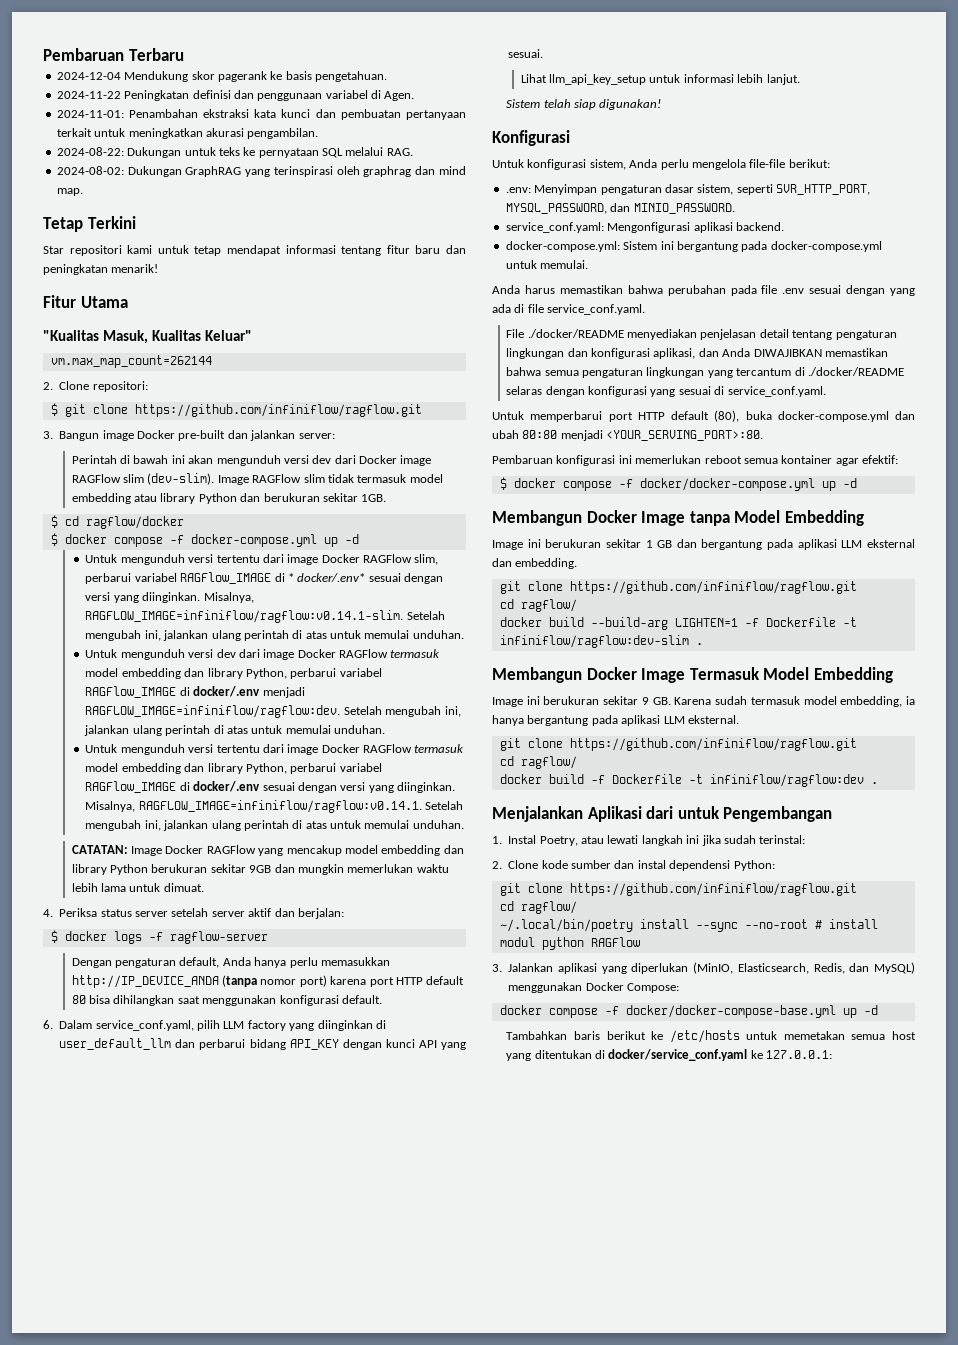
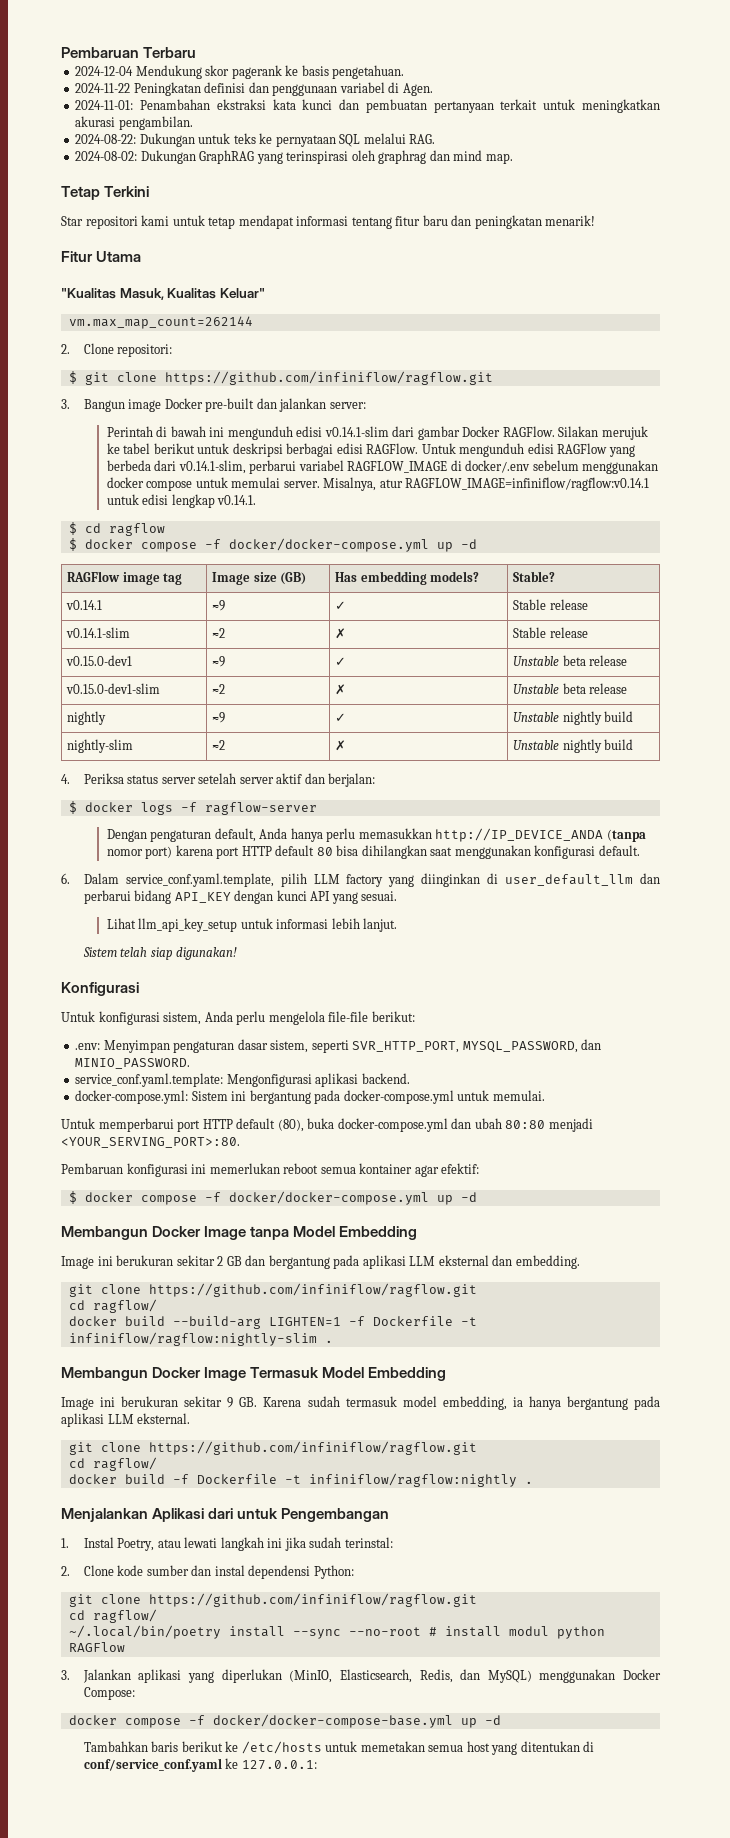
[188,455,432,466] [71,473,443,485] [71,493,387,504] akan mengunduh versi dev dari Docker image RAGFlow slim (dev-slim). Image RAGFlow slim tidak termasuk model embedding atau library Python dan berukuran sekitar 1GB. -> [227,426,648,440] [106,443,635,457] [106,460,659,474] [106,477,650,491] [106,494,257,508] mengunduh edisi v0.14.1-slim dari gambar Docker RAGFlow. Silakan merujuk ke tabel berikut untuk deskripsi berbagai edisi RAGFlow. Untuk mengunduh edisi RAGFlow yang berbeda dari v0.14.1-slim, perbarui variabel RAGFLOW_IMAGE di docker/.env sebelum menggunakan docker compose untuk memulai server. Misalnya, atur RAGFLOW_IMAGE=infiniflow/ragflow:v0.14.1 untuk edisi lengkap v0.14.1.
[85,516,184,529] [50,533,359,547] [85,554,439,565] [85,572,444,584] [85,592,254,603] [85,610,445,623] [85,630,464,641] [85,649,441,660] [85,668,382,679] [85,686,305,698] [85,705,461,718] [84,725,386,736] [85,744,465,755] [85,763,382,774] [85,781,456,793] [85,800,464,813] [85,820,464,831] [71,845,464,856] [71,864,449,875] [71,883,204,892] ragflow/docker // $ docker compose -f docker-compose.yml up -d // Untuk mengunduh versi tertentu dari image Docker RAGFlow slim, perbarui variabel RAGFlow_IMAGE di * docker/.env* sesuai dengan versi yang diinginkan. Misalnya, RAGFLOW_IMAGE=infiniflow/ragflow:v0.14.1-slim. Setelah mengubah ini, jalankan ulang perintah di atas untuk memulai unduhan. // Untuk mengunduh versi dev dari image Docker RAGFlow termasuk model embedding dan library Python, perbarui variabel RAGFlow_IMAGE di docker/.env menjadi RAGFLOW_IMAGE=infiniflow/ragflow:dev. Setelah mengubah ini, jalankan ulang perintah di atas untuk memulai unduhan. // Untuk mengunduh versi tertentu dari image Docker RAGFlow termasuk model embedding dan library Python, perbarui variabel RAGFlow_IMAGE di docker/.env sesuai dengan versi yang diinginkan. Misalnya, RAGFLOW_IMAGE=infiniflow/ragflow:v0.14.1. Setelah mengubah ini, jalankan ulang perintah di atas untuk memulai unduhan. // CATATAN: Image Docker RAGFlow yang mencakup model embedding dan library Python berukuran sekitar 9GB dan mungkin memerlukan waktu lebih lama untuk dimuat. -> [108,523,165,536] [68,538,477,552] [67,571,183,585] [212,572,307,585] [335,571,480,585] [513,571,556,582] [66,600,103,610] [212,600,226,611] [335,601,347,610] [513,599,588,610] [66,627,131,638] [212,628,226,638] [335,628,347,639] [513,627,588,638] [66,655,133,666] [212,656,226,667] [335,657,347,666] [513,655,628,666] [66,683,161,694] [212,684,226,694] [335,684,347,695] [513,683,628,694] [67,711,107,725] [212,712,226,723] [335,713,347,722] [513,711,634,725] [67,739,134,753] [212,740,226,750] [335,740,347,751] [513,739,634,753] ragflow // $ docker compose -f docker/docker-compose.yml up -d // RAGFlow image tag | Image size (GB) | Has embedding models? | Stable? // v0.14.1 | ≈9 | ✓ | Stable release // v0.14.1-slim | ≈2 | ✗ | Stable release // v0.15.0-dev1 | ≈9 | ✓ | Unstable beta release // v0.15.0-dev1-slim | ≈2 | ✗ | Unstable beta release // nightly | ≈9 | ✓ | Unstable nightly build // nightly-slim | ≈2 | ✗ | Unstable nightly build
[95,1020,194,1031] service_conf.yaml, -> [125,873,274,887] service_conf.yaml.template,
[505,222,604,233] service_conf.yaml: -> [75,1073,224,1087] service_conf.yaml.template:
[492,285,915,296] [492,304,646,315] [506,329,897,340] [506,348,888,359] [506,367,904,378] [506,386,826,397] // Anda harus memastikan bahwa perubahan pada file .env sesuai dengan yang ada di file service_conf.yaml. // File ./docker/README menyediakan penjelasan detail tentang pengaturan lingkungan dan konfigurasi aplikasi, dan Anda DIWAJIBKAN memastikan bahwa semua pengaturan lingkungan yang tercantum di ./docker/README selaras dengan konfigurasi yang sesuai di service_conf.yaml. -> (545, 1095) none
[645,540,653,548] 1 -> [217,1256,224,1266] 2
[499,635,689,648] infiniflow/ragflow:dev-slim -> [68,1332,317,1346] infiniflow/ragflow:nightly-slim
[709,774,864,787] infiniflow/ragflow:dev -> [308,1473,517,1487] infiniflow/ragflow:nightly
[608,1049,748,1061] docker/service_conf.yaml -> [83,1758,222,1772] conf/service_conf.yaml

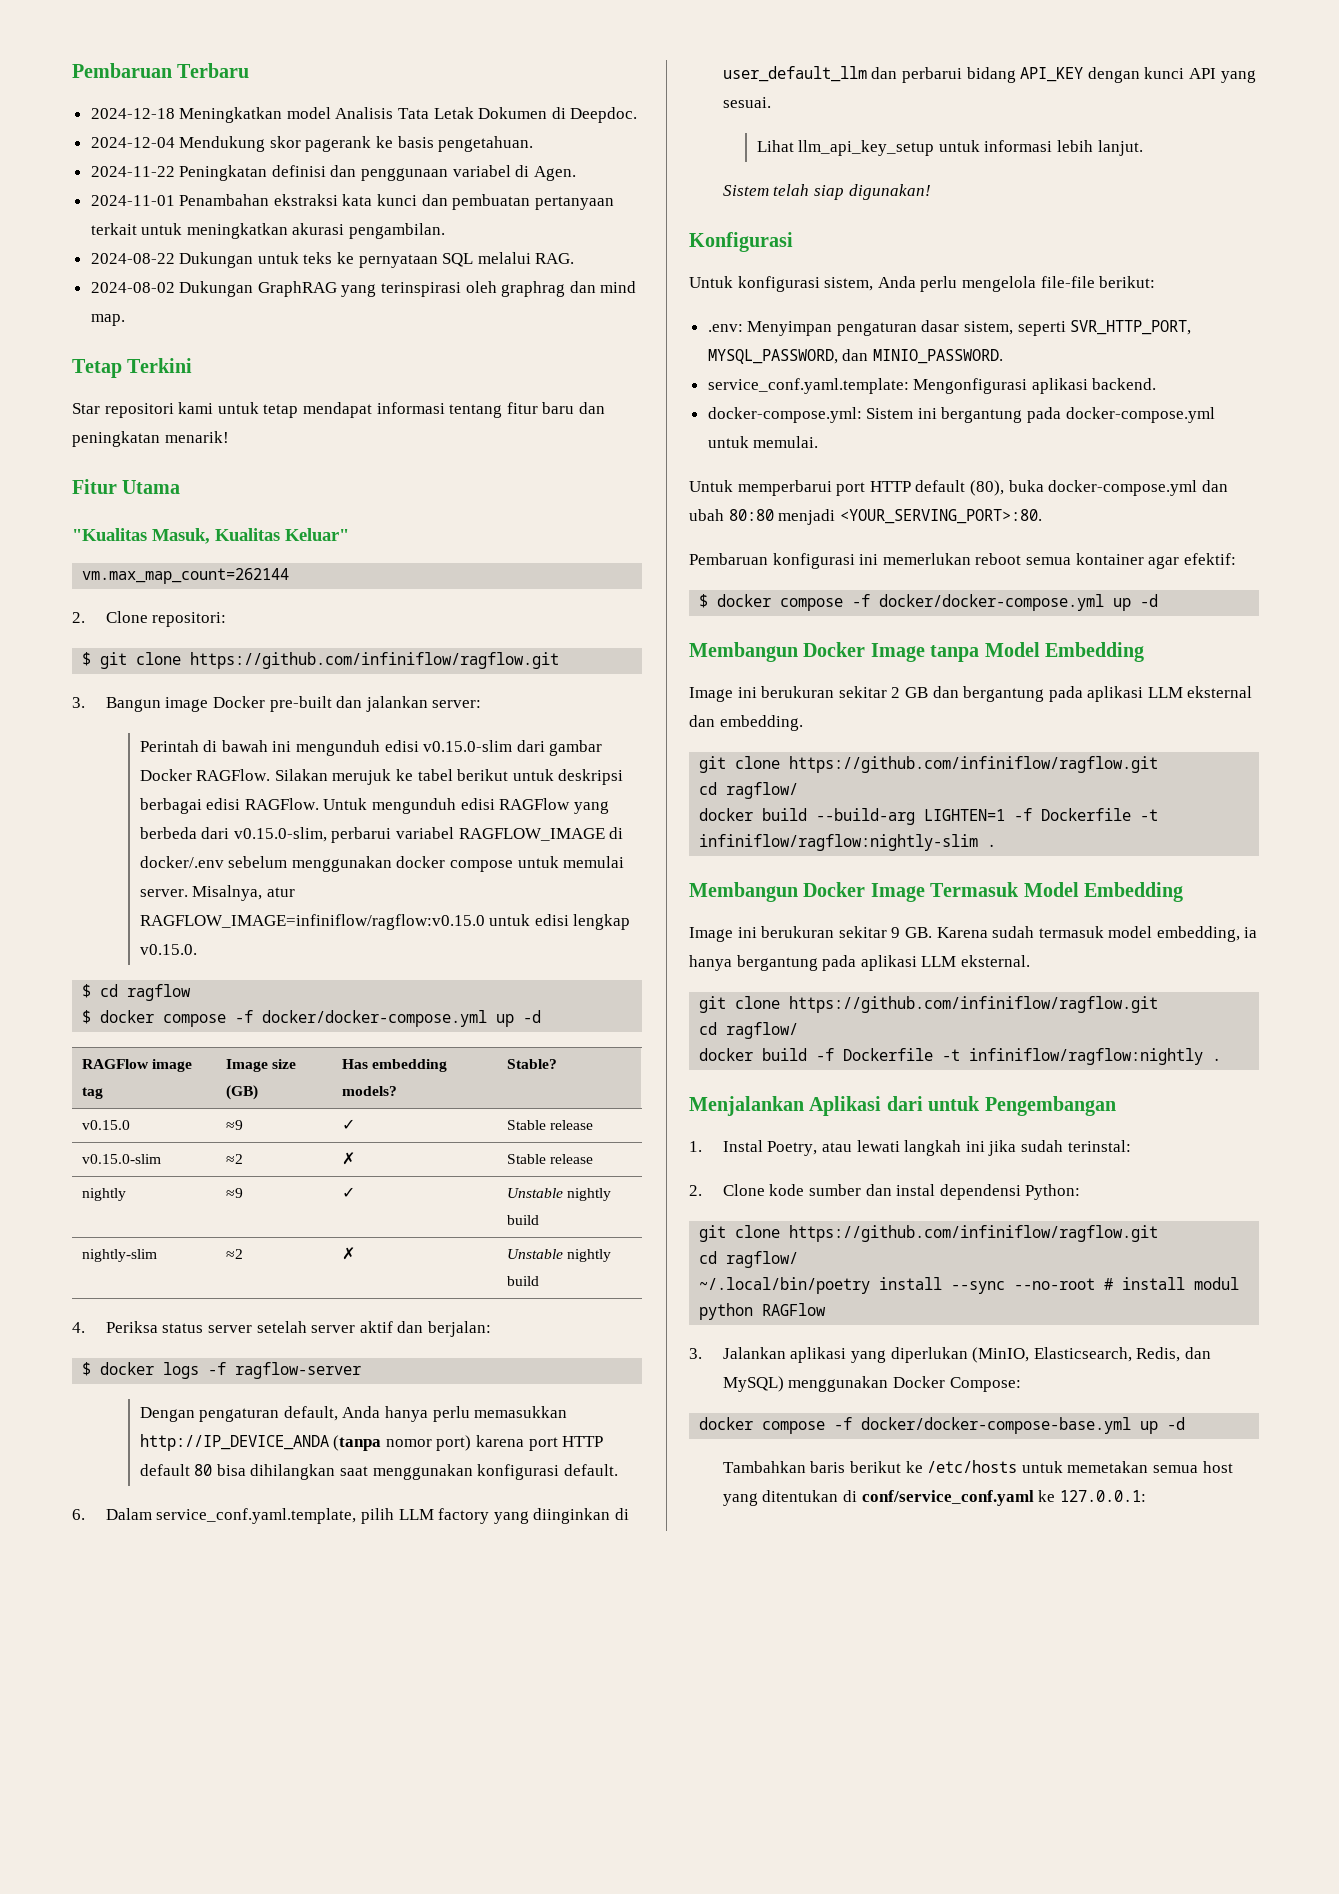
(197, 52) none -> [90,107,638,123] // 2024-12-18 Meningkatkan model Analisis Tata Letak Dokumen di Deepdoc.
[75,100,134,110] 2024-11-01: -> [90,195,175,206] 2024-11-01
[75,134,137,144] 2024-08-22: -> [90,253,175,264] 2024-08-22
[75,151,138,161] 2024-08-02: -> [90,282,175,293] 2024-08-02
[324,426,389,437] v0.14.1-slim -> [423,740,513,752] v0.15.0-slim
[178,460,246,474] v0.14.1-slim, -> [233,827,327,842] v0.15.0-slim,
[405,477,650,491] RAGFLOW_IMAGE=infiniflow/ragflow:v0.14.1 -> [139,914,485,930] RAGFLOW_IMAGE=infiniflow/ragflow:v0.15.0
[217,495,257,505] v0.14.1. -> [139,944,197,955] v0.15.0.
[66,600,103,610] v0.14.1 -> [81,1120,130,1130] v0.15.0
[66,627,131,638] v0.14.1-slim -> [81,1154,161,1164] v0.15.0-slim
[66,655,133,666] [212,656,226,667] [335,657,347,666] [513,655,628,666] [66,683,161,694] [212,684,226,694] [335,684,347,695] [513,683,628,694] // v0.15.0-dev1 | ≈9 | ✓ | Unstable beta release // v0.15.0-dev1-slim | ≈2 | ✗ | Unstable beta release -> (594, 1159) none

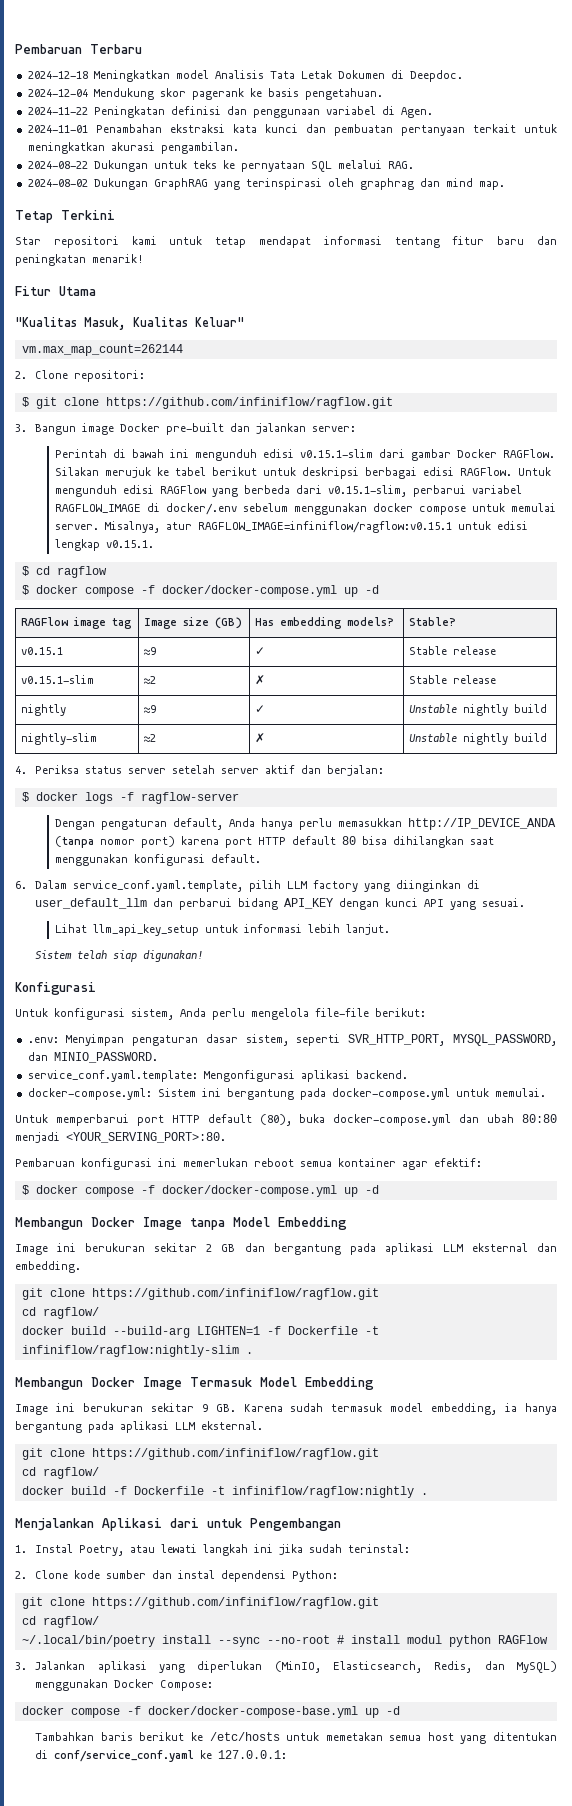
[423,740,513,752] v0.15.0-slim -> [300,449,374,458] v0.15.1-slim
[233,827,327,842] v0.15.0-slim, -> [328,485,408,497] v0.15.1-slim,
[139,914,485,930] RAGFLOW_IMAGE=infiniflow/ragflow:v0.15.0 -> [198,521,453,533] RAGFLOW_IMAGE=infiniflow/ragflow:v0.15.1
[139,944,197,955] v0.15.0. -> [106,540,155,548] v0.15.1.
[81,1120,130,1130] v0.15.0 -> [20,647,63,655] v0.15.1
[81,1154,161,1164] v0.15.0-slim -> [20,675,94,684] v0.15.1-slim

